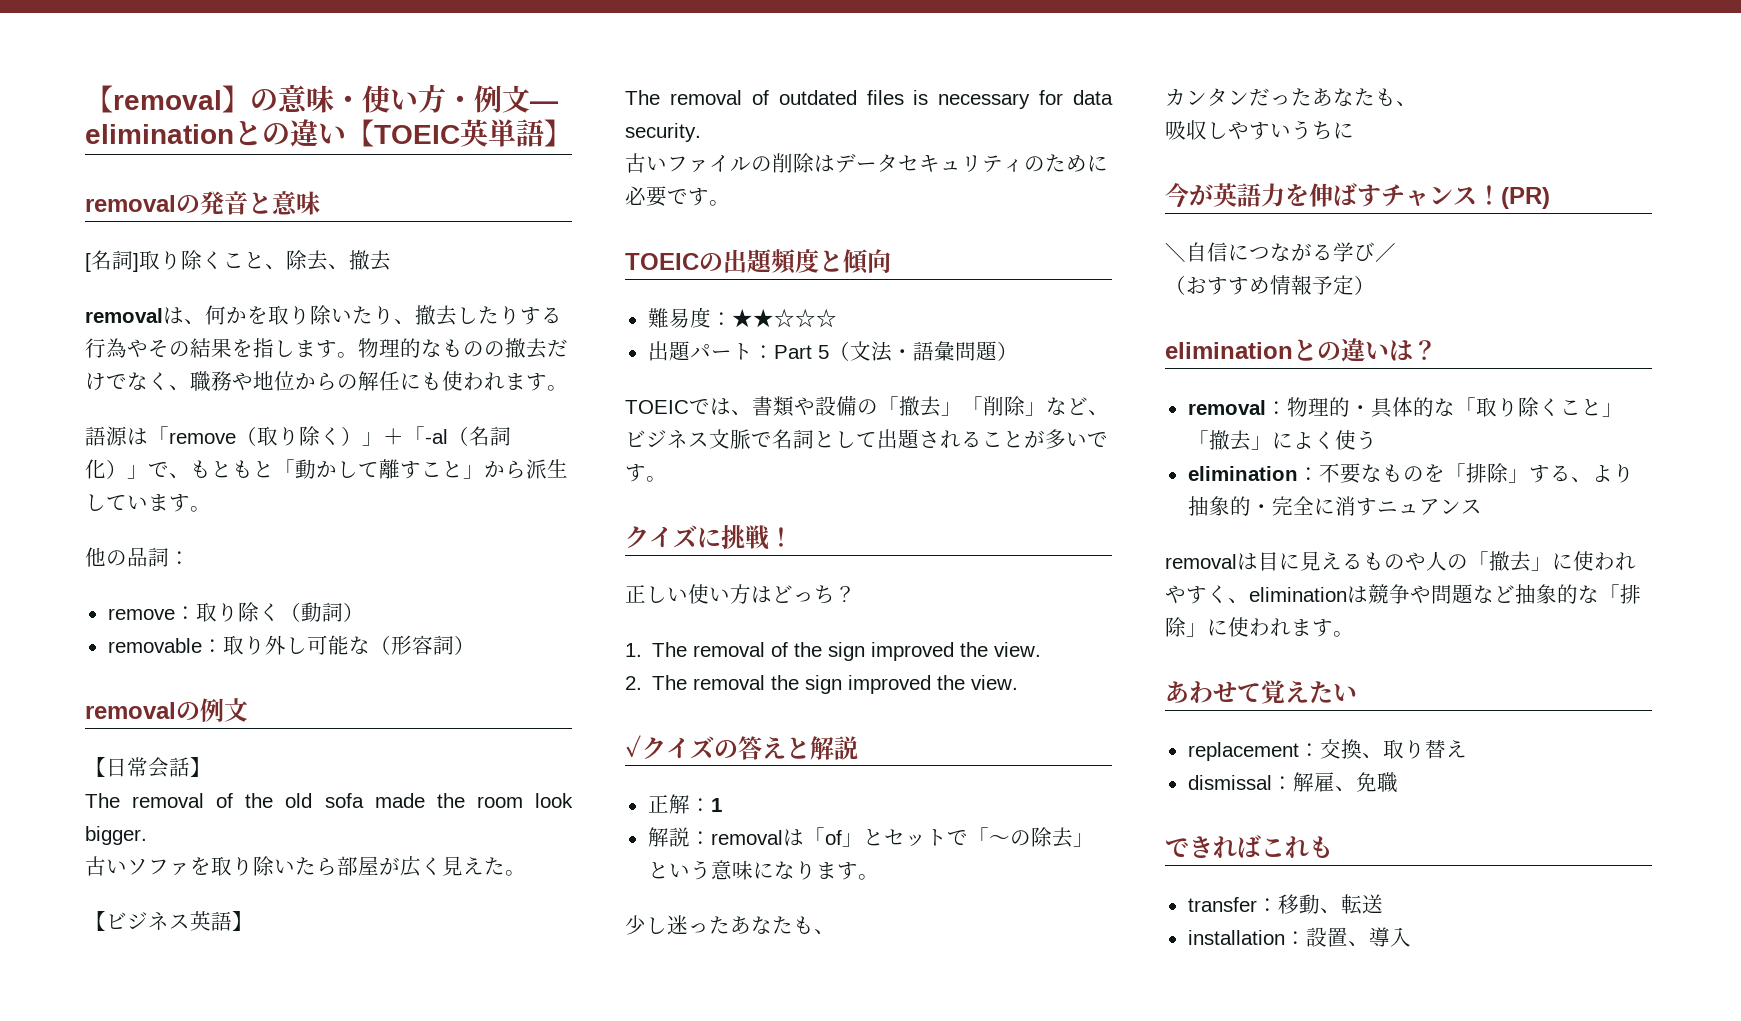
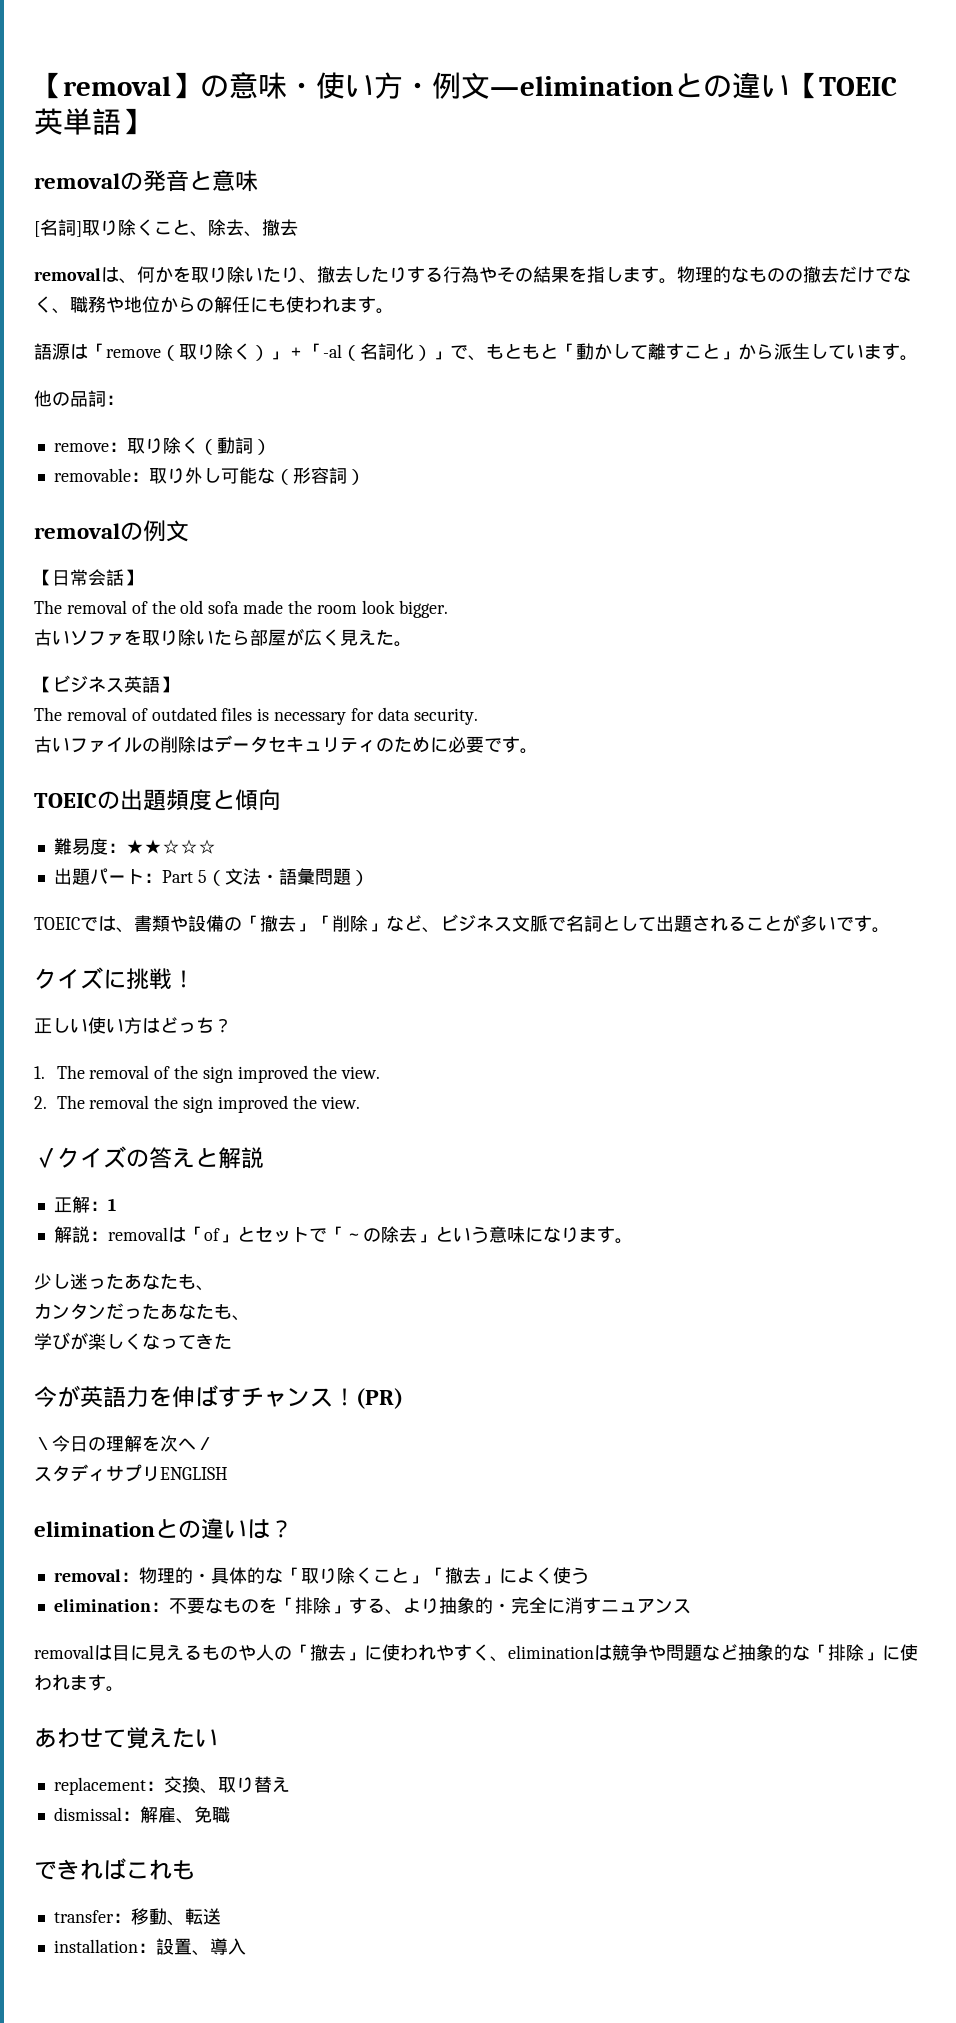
[1165,120,1354,140] 吸収しやすいうちに -> [34,1332,232,1350] 学びが楽しくなってきた
[1186,242,1396,262] [1165,275,1375,295] 自信につながる学び／ // （おすすめ情報予定） -> [52,1435,214,1452] [34,1464,228,1482] 今日の理解を次へ／ // スタディサプリENGLISH

